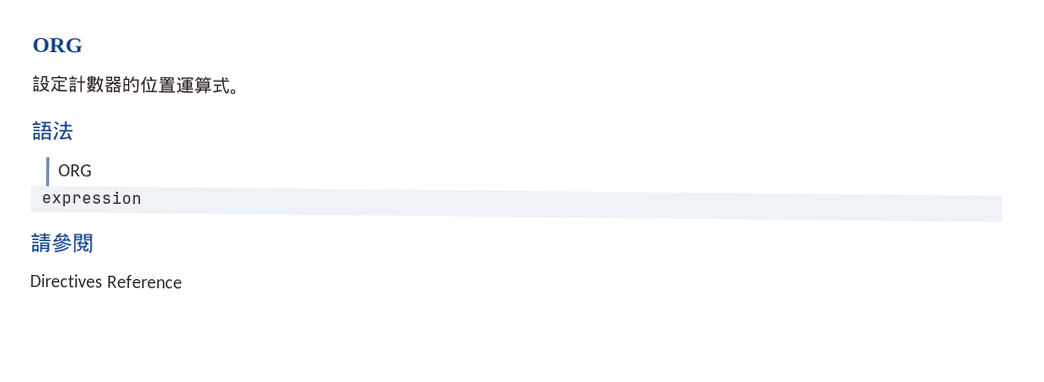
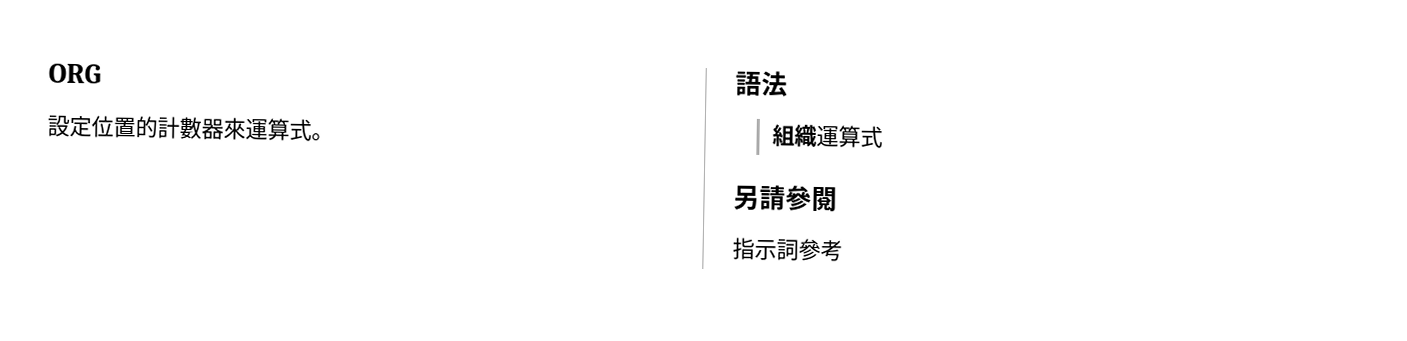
[67,75,177,94] 計數器的位置 -> [91,115,246,141] 位置的計數器來
[58,164,93,177] [40,190,142,208] ORG // expression // -> [771,124,883,149] [733,185,760,210] 組織運算式 // 另
[29,273,183,289] Directives Reference -> [732,237,843,262] 指示詞參考

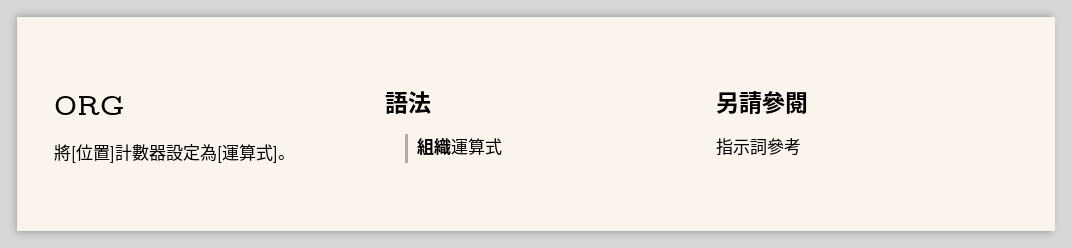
[47,114,312,142] 設定位置的計數器來運算式 -> [54,144,278,163] 將[位置]計數器設定為[運算式]

